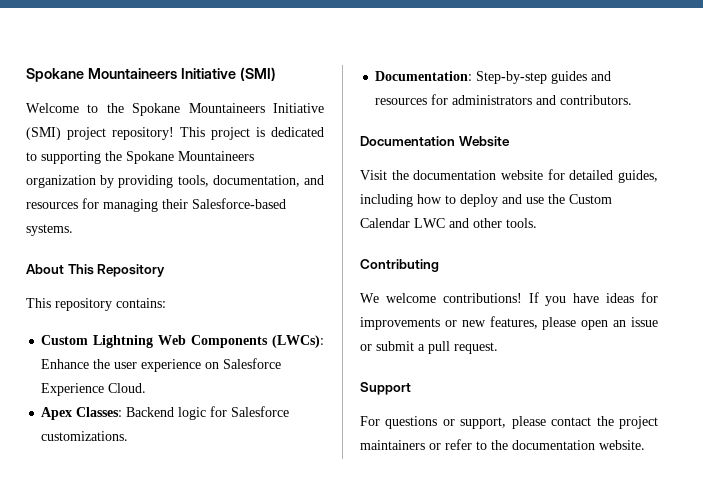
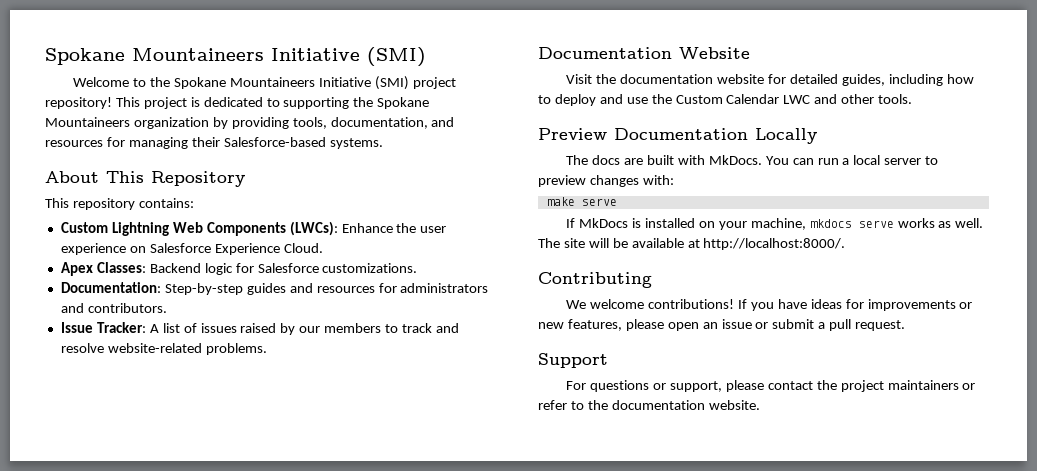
(633, 100) none -> [60,322,459,335] [60,343,267,355] // Issue Tracker: A list of issues raised by our members to track and resolve website-related problems.
(537, 223) none -> [538,128,817,144] [566,155,939,165] [538,175,674,187] [546,197,617,206] [566,218,984,230] [538,238,846,250] // Preview Documentation Locally // The docs are built with MkDocs. You can run a local server to preview changes with: // make serve // If MkDocs is installed on your machine, mkdocs serve works as well. The site will be available at http://localhost:8000/.

